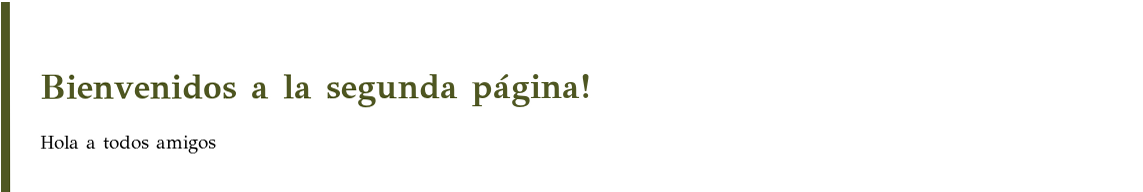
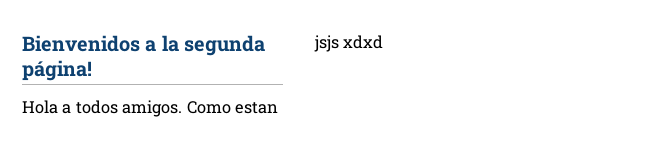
[156,135,217,154] amigos -> [122,100,279,117] [314,35,384,52] amigos. Como estan jsjs xdxd

